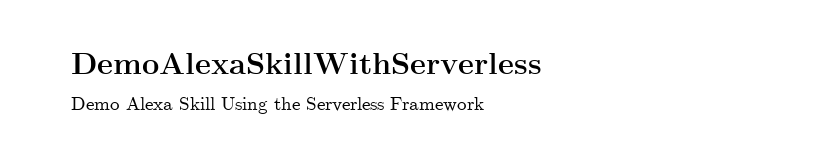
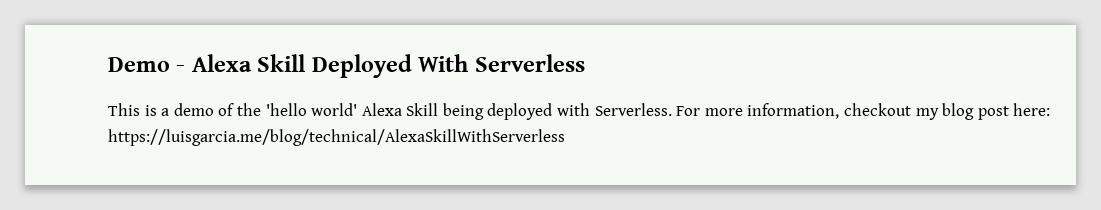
[71,53,542,74] [71,97,484,114] DemoAlexaSkillWithServerless // Demo Alexa Skill Using the Serverless Framework -> [108,54,585,78] [108,103,1051,120] [108,129,565,146] Demo - Alexa Skill Deployed With Serverless // This is a demo of the 'hello world' Alexa Skill being deployed with Serverless. For more information, checkout my blog post here: https://luisgarcia.me/blog/technical/AlexaSkillWithServerless

